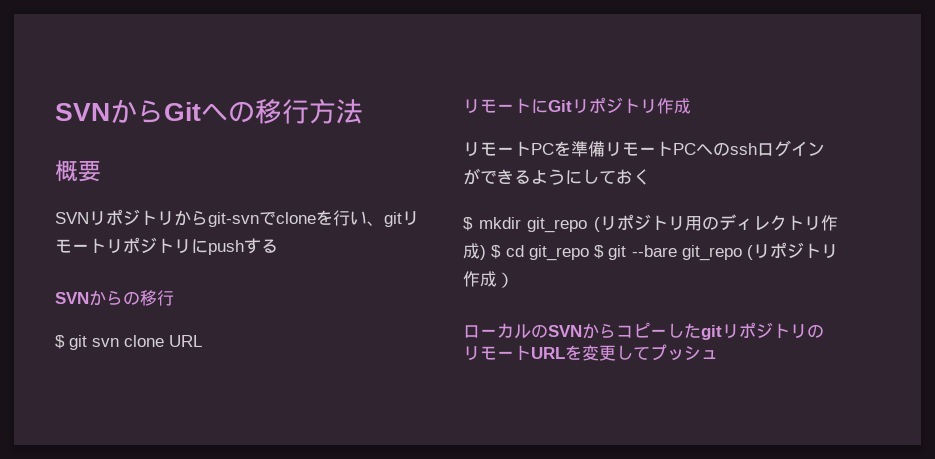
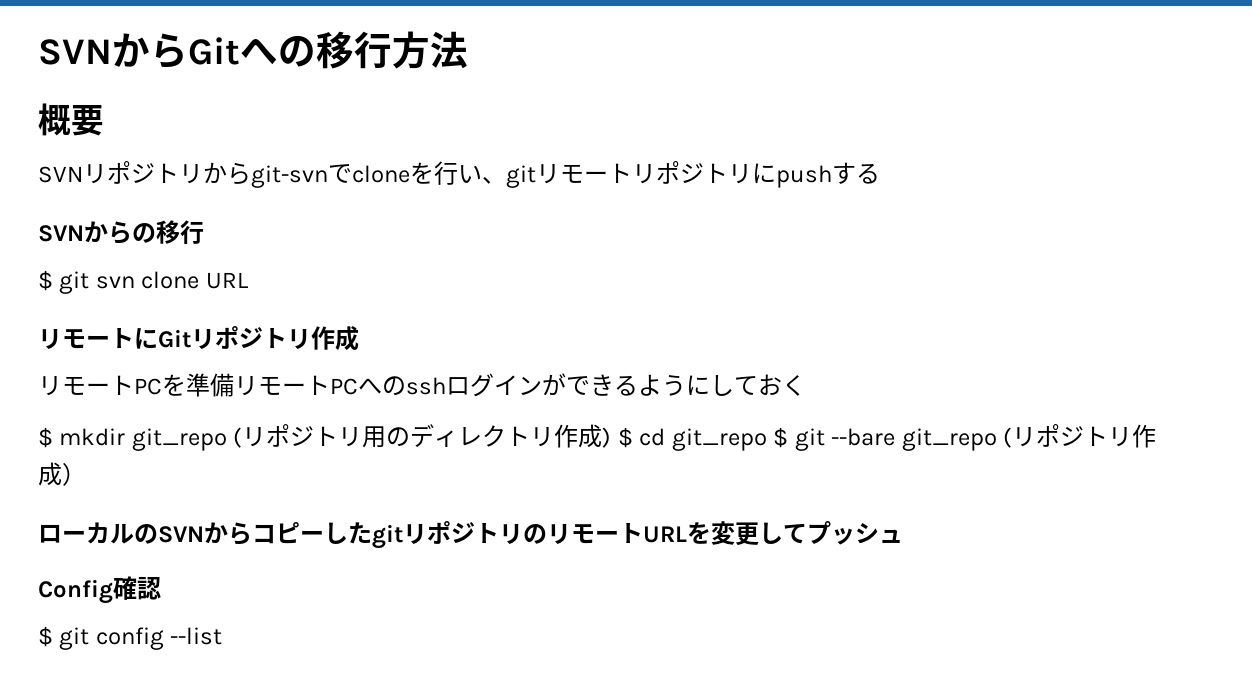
(718, 354) none -> [38,576,161,604] [38,626,223,650] // Config確認 // $ git config --list

